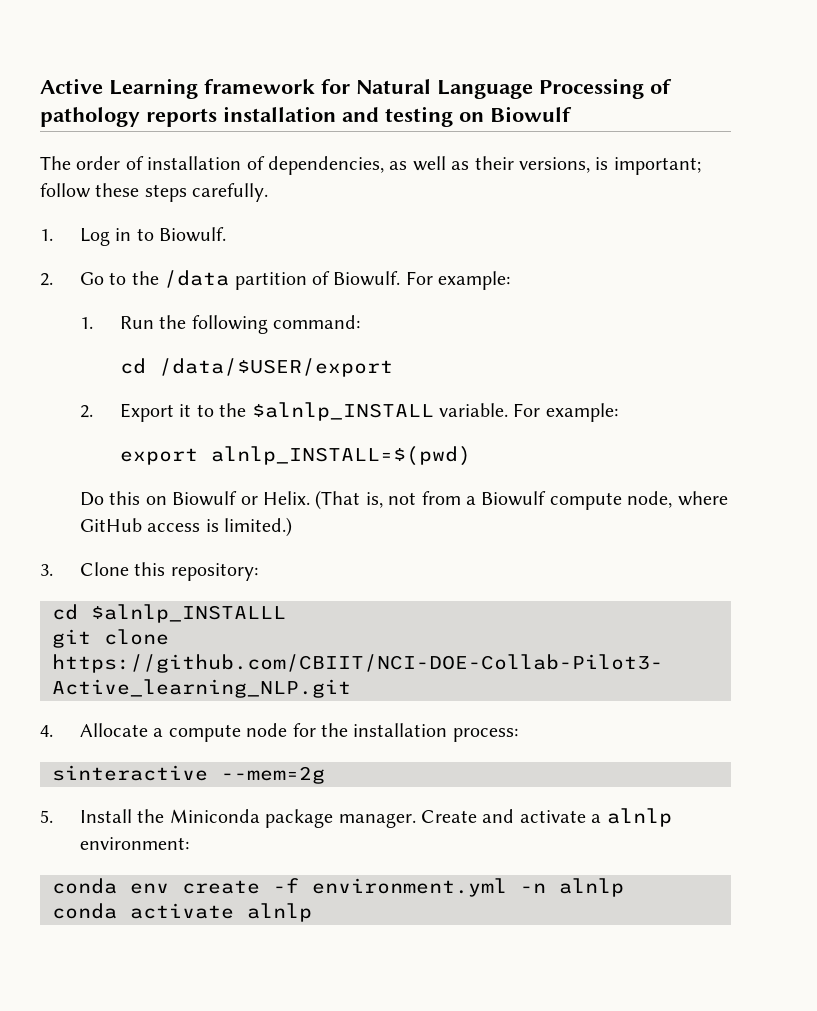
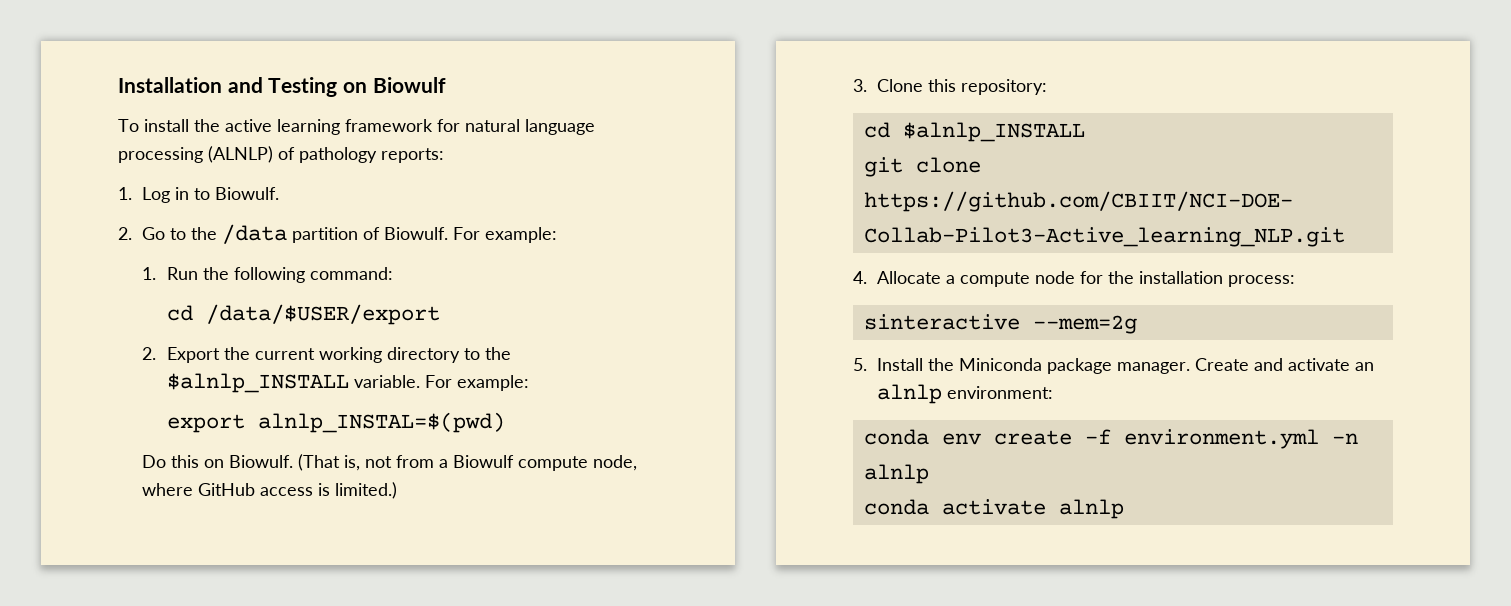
[40,78,672,99] [40,106,572,127] [40,156,701,175] [40,183,269,202] Active Learning framework for Natural Language Processing of pathology reports installation and testing on Biowulf // The order of installation of dependencies, as well as their versions, is important; follow these steps carefully. -> [118,77,446,97] [118,119,595,135] [118,146,444,163] Installation and Testing on Biowulf // To install the active learning framework for natural language processing (ALNLP) of pathology reports:
[179,404,192,417] it -> [223,347,460,363] the current working directory
[210,446,471,466] alnlp_INSTALL=$(pwd) -> [257,412,505,433] alnlp_INSTAL=$(pwd)
[172,491,310,506] Biowulf or Helix. -> [229,455,294,468] Biowulf.
[91,604,286,623] $alnlp_INSTALLL -> [902,122,1085,142] $alnlp_INSTALL
[591,814,602,823] a -> [1355,362,1375,371] an

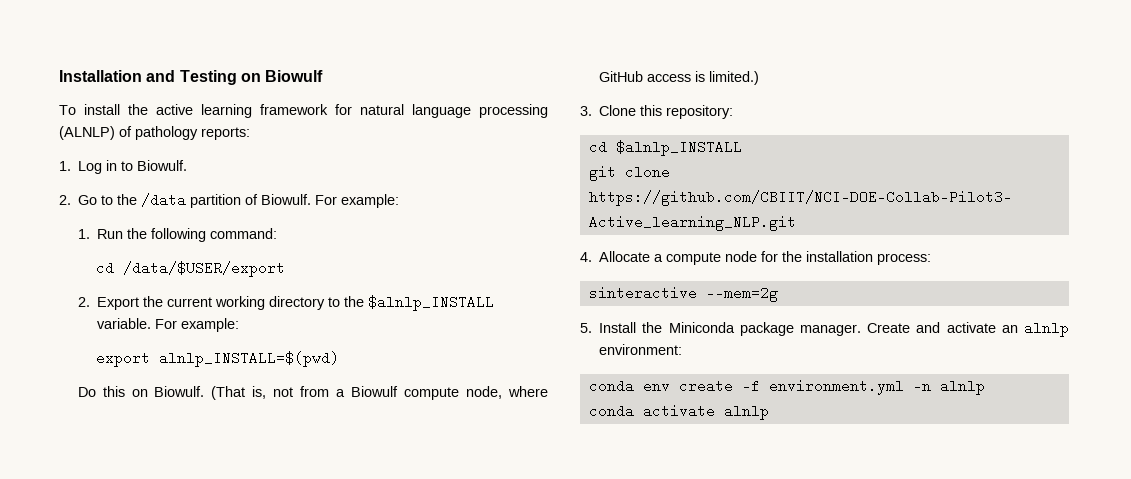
[257,412,505,433] alnlp_INSTAL=$(pwd) -> [159,351,340,367] alnlp_INSTALL=$(pwd)

